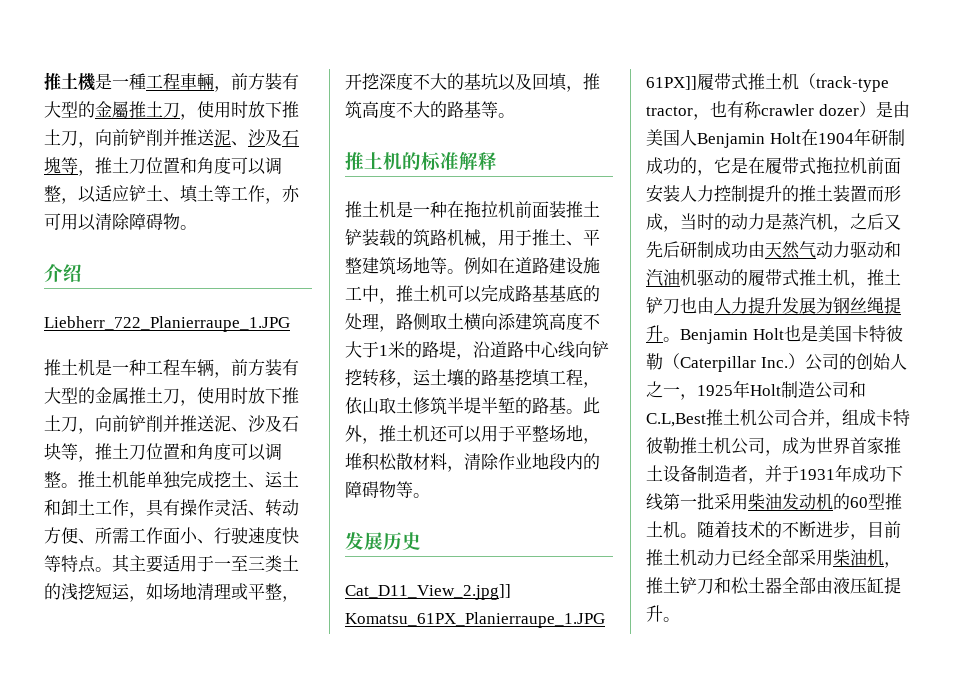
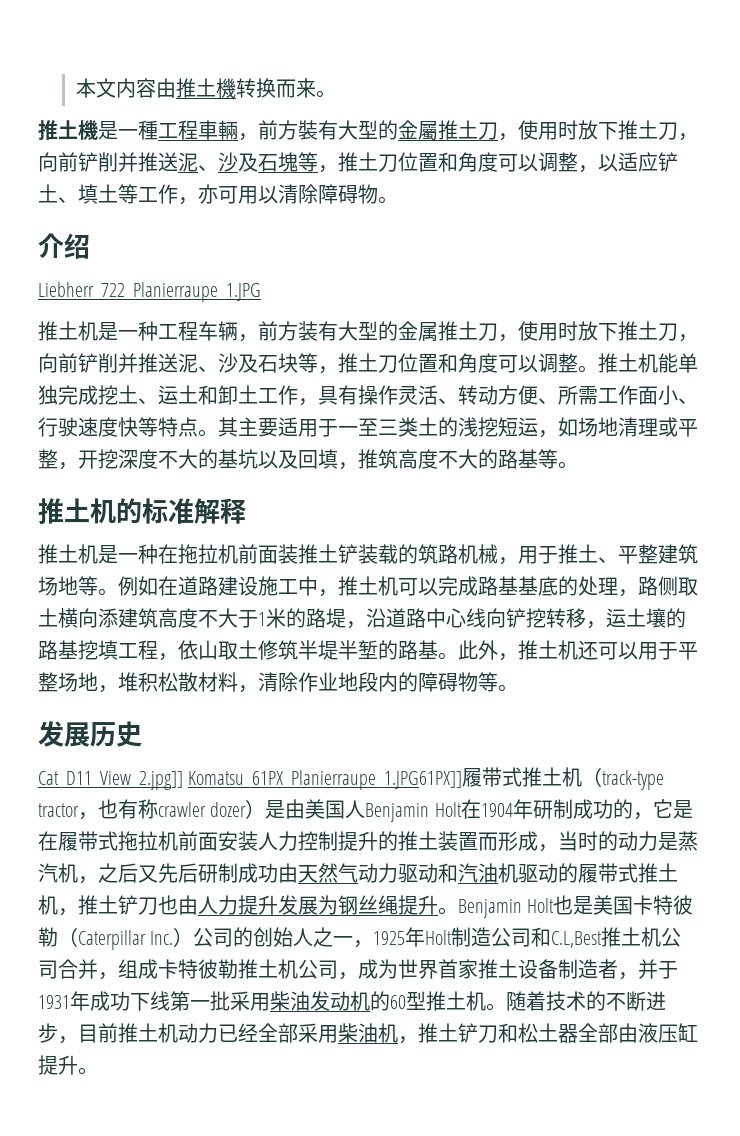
(44, 81) none -> [75,78,336,98] 本文内容由推土機转换而来。 //

